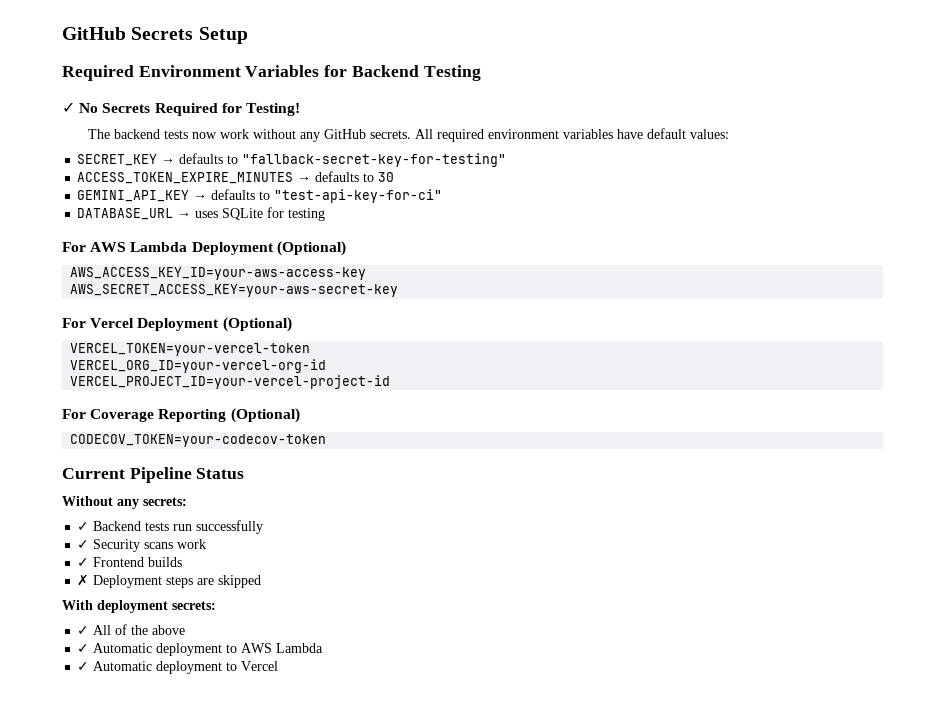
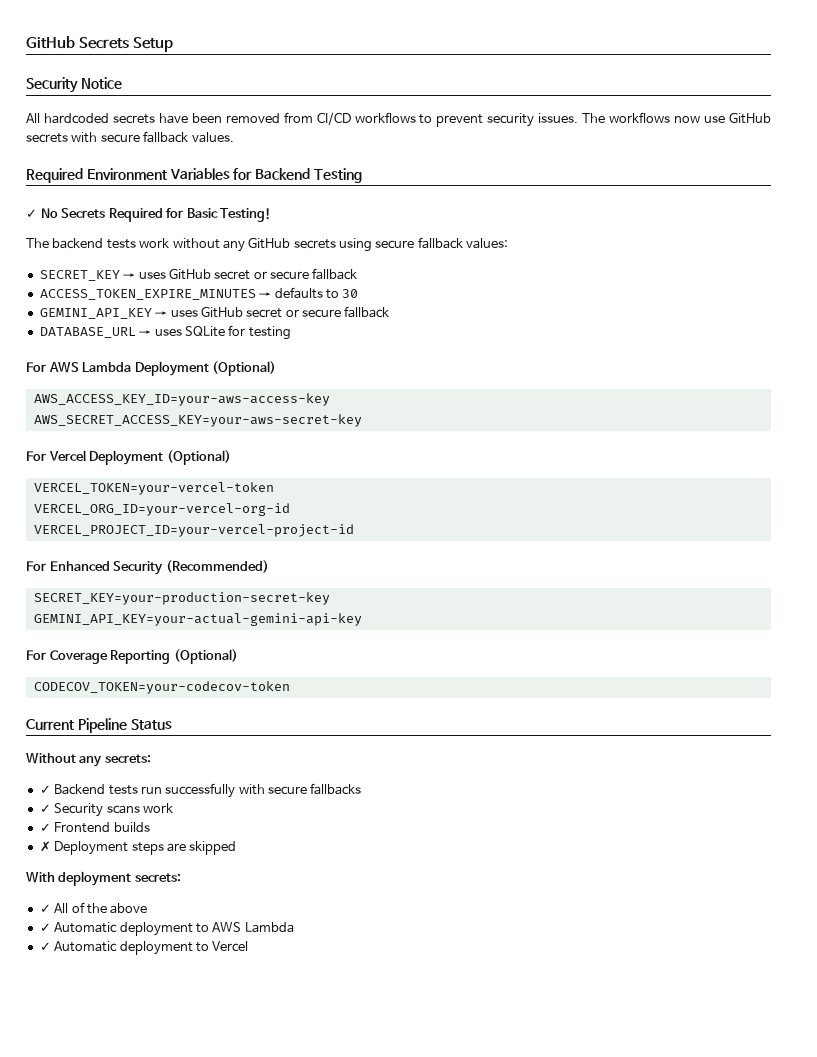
(248, 35) none -> [26,77,122,93] [26,112,772,127] [26,131,234,143] // Security Notice // All hardcoded secrets have been removed from CI/CD workflows to prevent security issues. The workflows now use GitHub secrets with secure fallback values.
(242, 108) none -> [186,208,218,218] Basic
[191,132,217,139] now -> (136, 244) none
[369,128,729,142] [77,153,507,167] secrets. All required environment variables have default values: // SECRET_KEY → defaults to "fallback-secret-key-for-testing" -> [293,237,509,252] [39,268,358,281] secrets using secure fallback values: // SECRET_KEY → uses GitHub secret or secure fallback
[211,189,443,203] defaults to "test-api-key-for-ci" -> [170,306,390,318] uses GitHub secret or secure fallback
(391, 382) none -> [26,560,269,575] [33,592,330,605] [33,613,362,626] // For Enhanced Security (Recommended) // SECRET_KEY=your-production-secret-key // GEMINI_API_KEY=your-actual-gemini-api-key
(264, 527) none -> [238,783,362,795] with secure fallbacks

